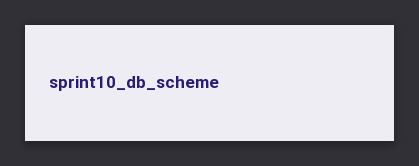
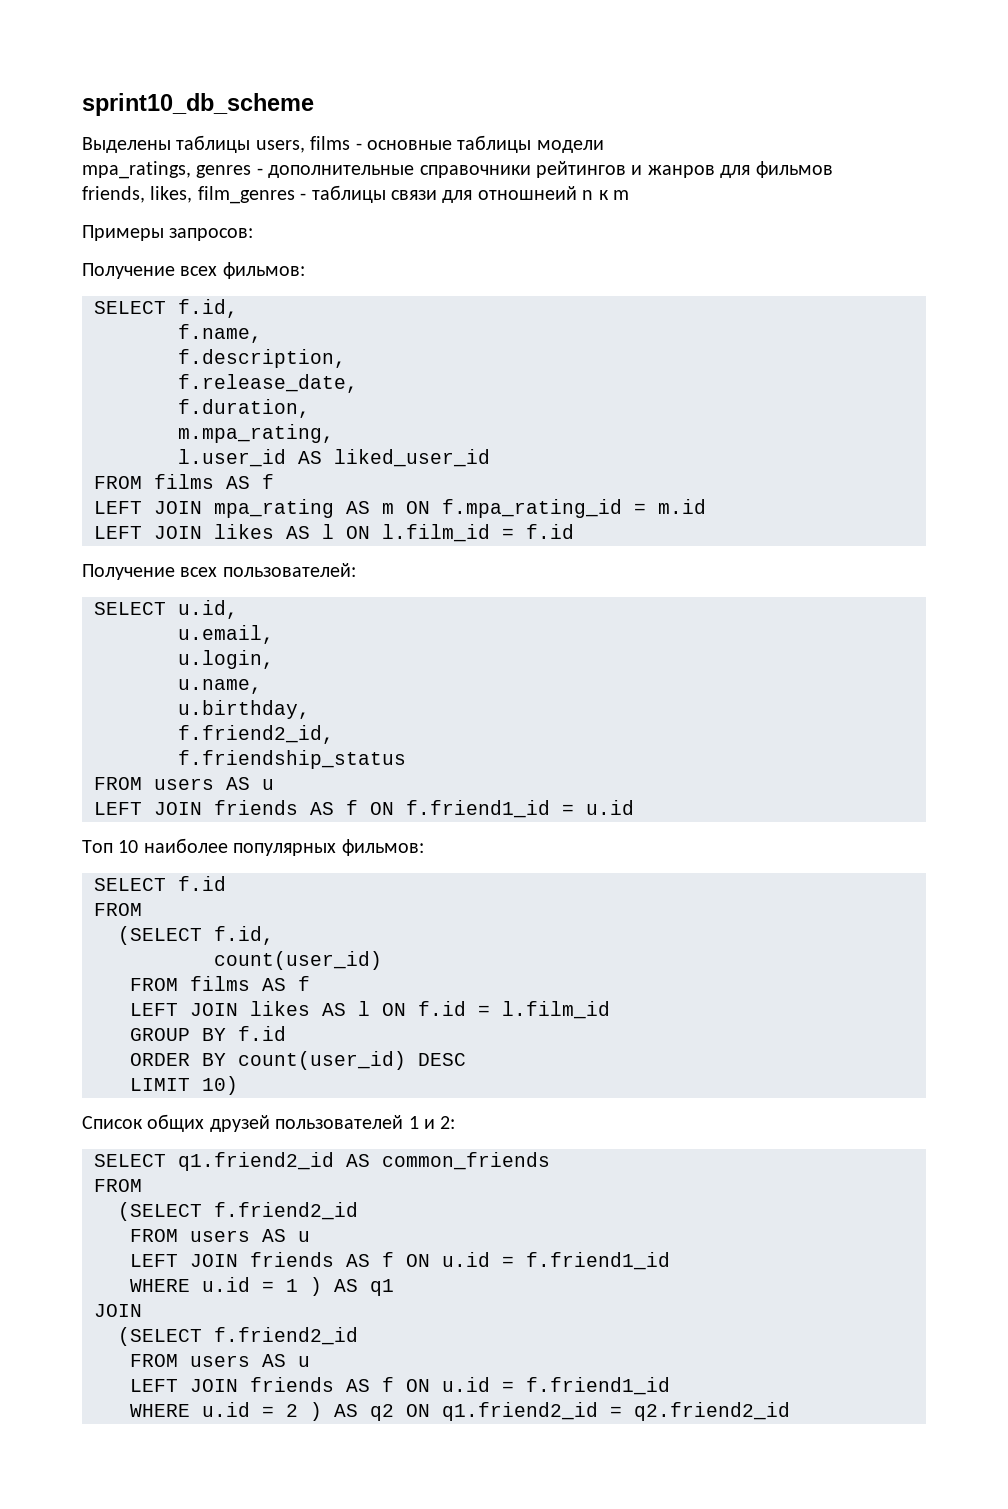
(219, 83) none -> [82,135,604,153] [82,161,833,179] [82,185,629,204] [82,225,254,241] [82,262,305,279] [94,299,238,318] [178,324,262,343] [178,349,346,368] [178,374,358,393] [178,399,310,418] [178,424,334,443] [178,449,490,467] [94,474,274,489] [94,499,706,518] [94,524,574,542] [82,563,356,580] [94,600,238,619] [178,625,274,644] [178,650,274,669] [178,679,262,694] [178,700,310,719] [178,725,334,744] [178,750,406,769] [94,777,274,790] [94,800,634,818] [82,838,424,856] [94,876,226,891] [94,903,142,916] [118,926,274,945] [214,951,382,970] [130,976,310,991] [130,1001,610,1019] [130,1026,286,1041] [130,1051,466,1070] [130,1076,238,1095] [82,1114,456,1132] [94,1152,550,1171] [94,1179,142,1192] [118,1202,358,1221] [130,1229,310,1242] [130,1252,670,1270] [130,1277,394,1296] [94,1304,142,1317] [118,1327,358,1346] [130,1354,310,1367] [130,1377,670,1395] [130,1402,790,1421] // Выделены таблицы users, films - основные таблицы модели // mpa_ratings, genres - дополнительные справочники рейтингов и жанров для фильмов // friends, likes, film_genres - таблицы связи для отношнеий n к m // Примеры запросов: // Получение всех фильмов: // SELECT f.id, // f.name, // f.description, // f.release_date, // f.duration, // m.mpa_rating, // l.user_id AS liked_user_id // FROM films AS f // LEFT JOIN mpa_rating AS m ON f.mpa_rating_id = m.id // LEFT JOIN likes AS l ON l.film_id = f.id // Получение всех пользователей: // SELECT u.id, // u.email, // u.login, // u.name, // u.birthday, // f.friend2_id, // f.friendship_status // FROM users AS u // LEFT JOIN friends AS f ON f.friend1_id = u.id // Топ 10 наиболее популярных фильмов: // SELECT f.id // FROM // (SELECT f.id, // count(user_id) // FROM films AS f // LEFT JOIN likes AS l ON f.id = l.film_id // GROUP BY f.id // ORDER BY count(user_id) DESC // LIMIT 10) // Список общих друзей пользователей 1 и 2: // SELECT q1.friend2_id AS common_friends // FROM // (SELECT f.friend2_id // FROM users AS u // LEFT JOIN friends AS f ON u.id = f.friend1_id // WHERE u.id = 1 ) AS q1 // JOIN // (SELECT f.friend2_id // FROM users AS u // LEFT JOIN friends AS f ON u.id = f.friend1_id // WHERE u.id = 2 ) AS q2 ON q1.friend2_id = q2.friend2_id

